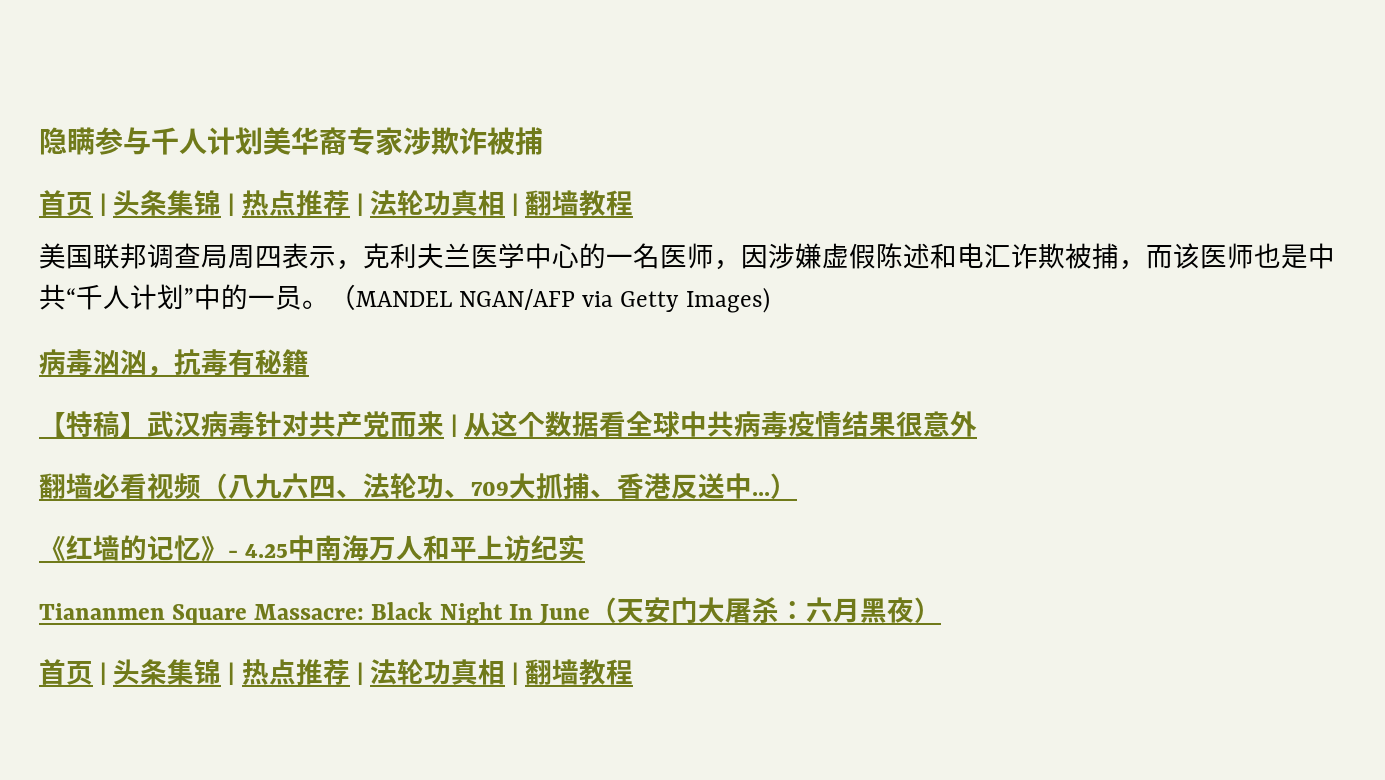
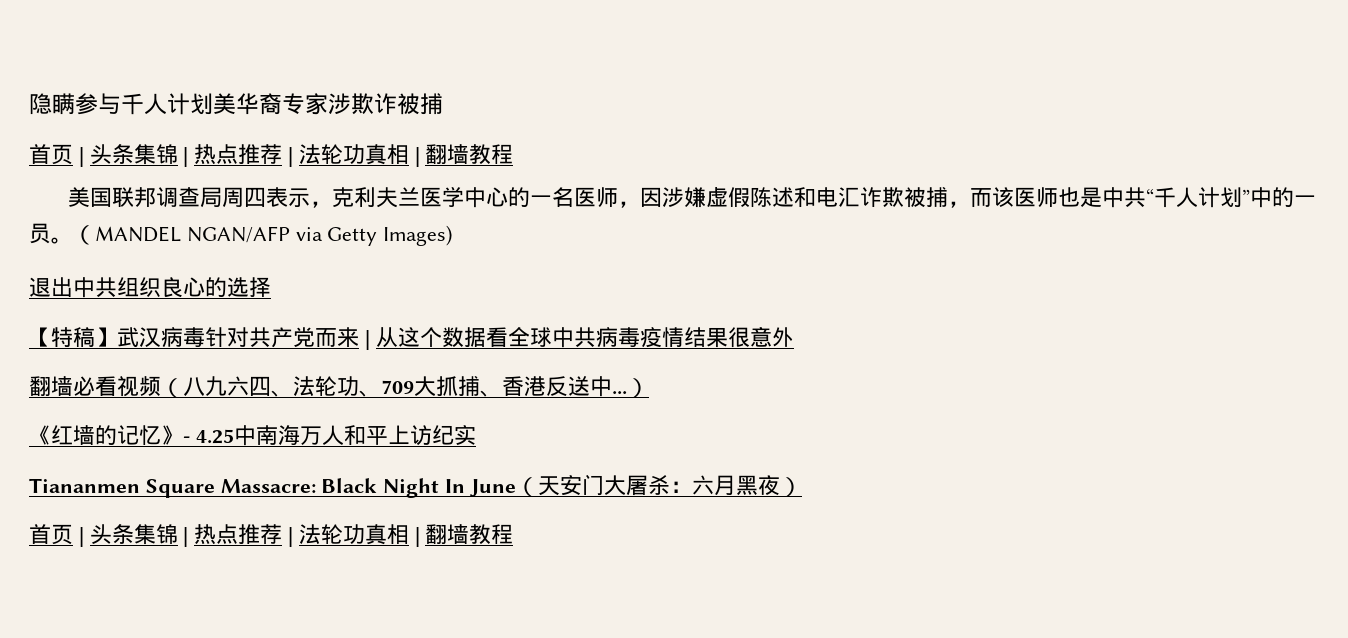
[39,349,309,376] 病毒汹汹，抗毒有秘籍 -> [29,277,271,298] 退出中共组织良心的选择

